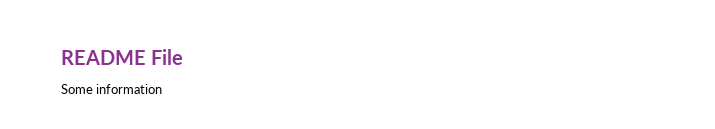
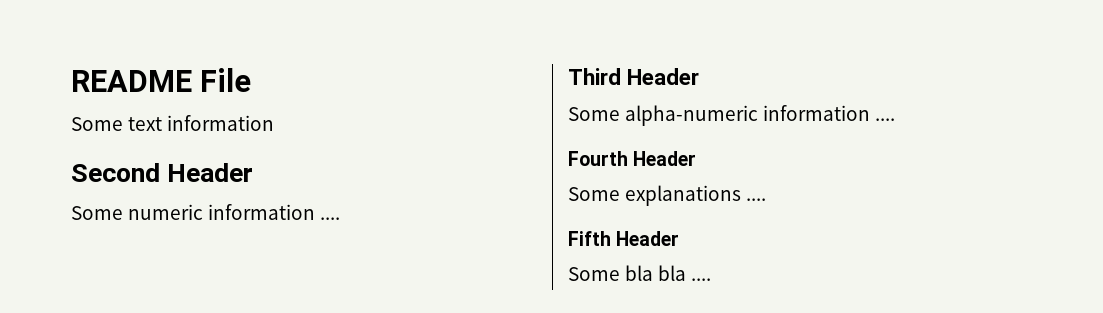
[96,84,163,94] information -> [128,115,275,131] [71,163,254,182] [71,204,341,220] [568,68,700,85] [568,105,896,126] [568,151,697,166] [568,185,767,206] [568,231,680,246] [568,265,712,281] text information // Second Header // Some numeric information .... // Third Header // Some alpha-numeric information .... // Fourth Header // Some explanations .... // Fifth Header // Some bla bla ....

